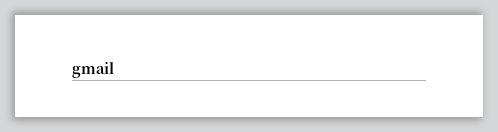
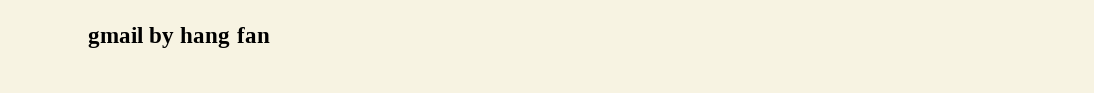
(114, 70) none -> [149,27,270,48] by hang fan

